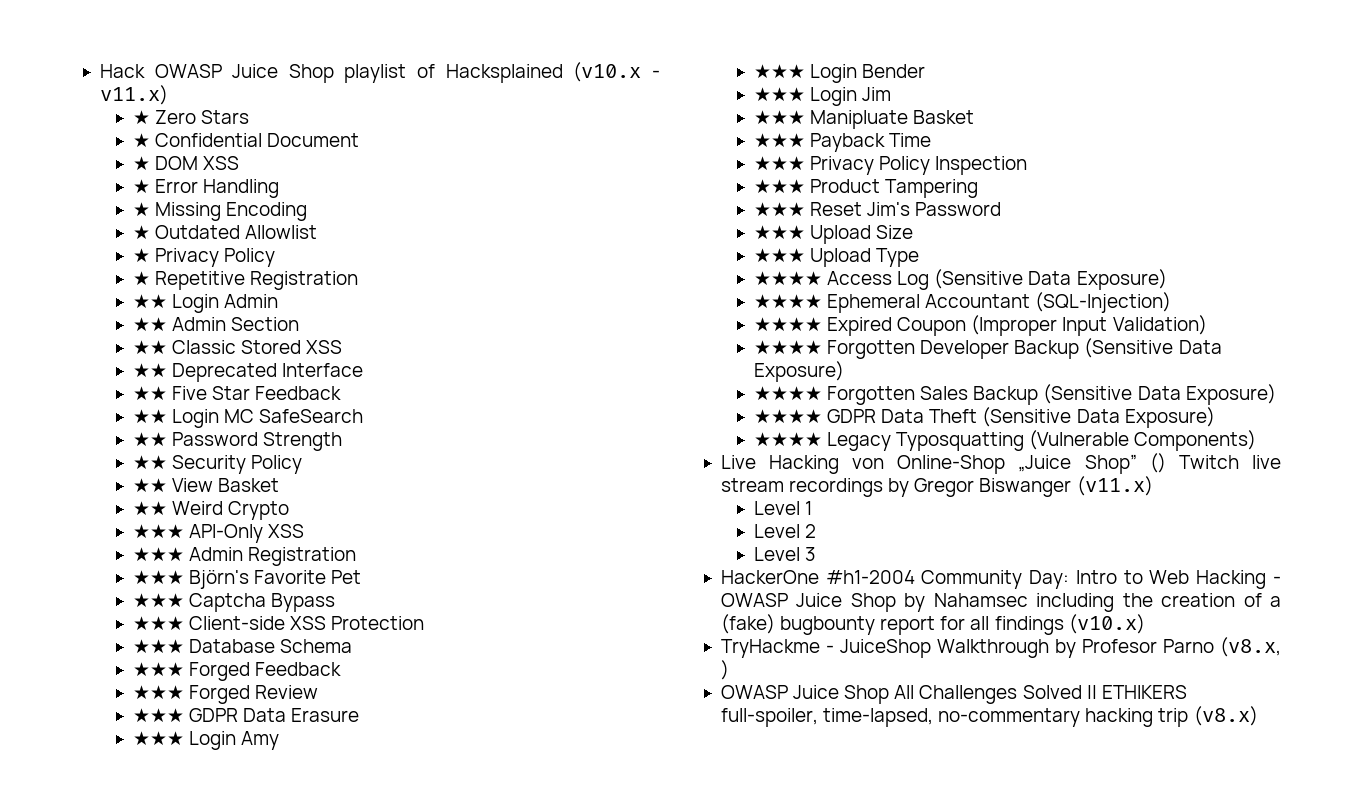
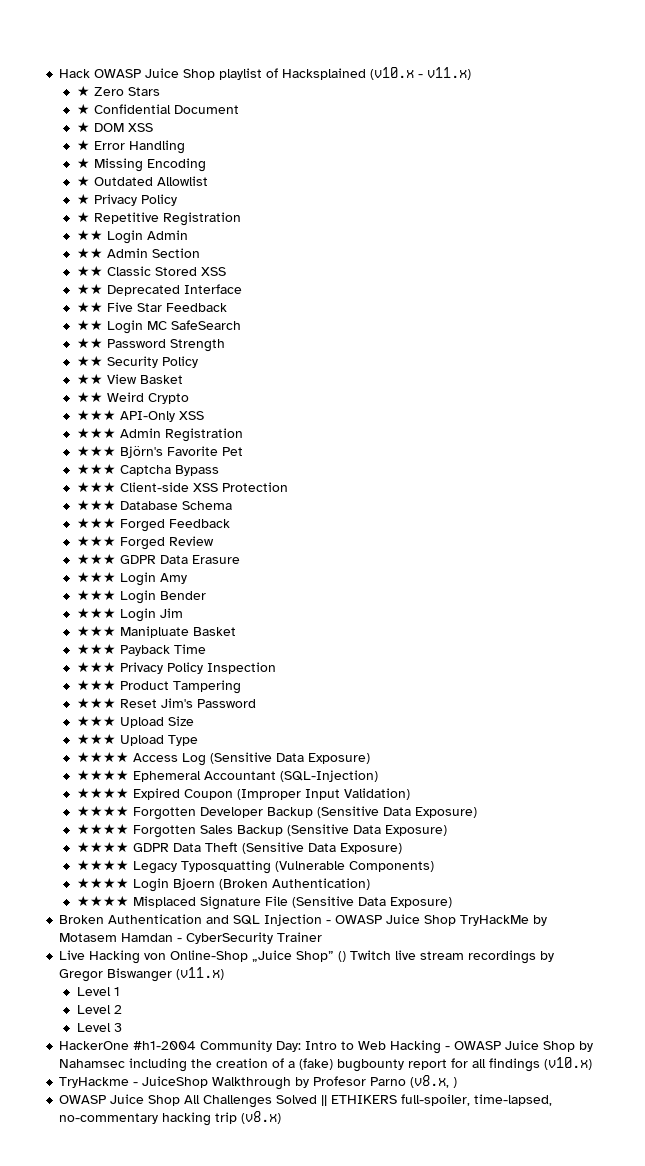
(1257, 440) none -> [76,877,370,892] [76,895,452,910] [59,914,548,926] [59,932,323,944] // ★★★★ Login Bjoern (Broken Authentication) // ★★★★ Misplaced Signature File (Sensitive Data Exposure) // Broken Authentication and SQL Injection - OWASP Juice Shop TryHackMe by Motasem Hamdan - CyberSecurity Trainer

